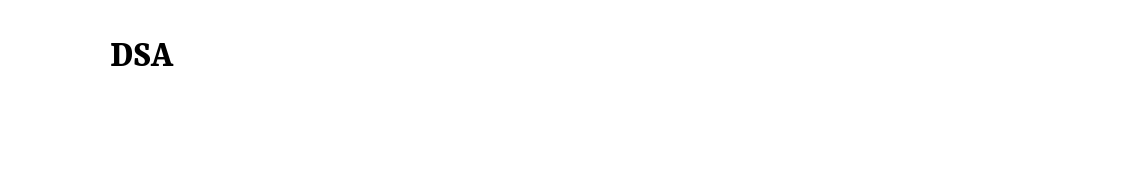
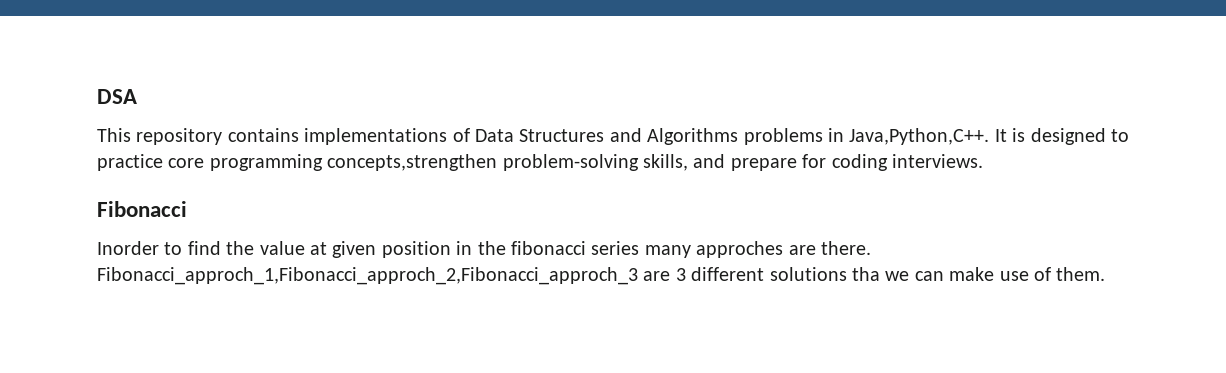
(174, 54) none -> [97,128,1129,145] [97,154,983,171] [97,201,187,217] [97,241,871,258] [97,267,1106,285] // This repository contains implementations of Data Structures and Algorithms problems in Java,Python,C++. It is designed to practice core programming concepts,strengthen problem-solving skills, and prepare for coding interviews. // Fibonacci // Inorder to find the value at given position in the fibonacci series many approches are there. Fibonacci_approch_1,Fibonacci_approch_2,Fibonacci_approch_3 are 3 different solutions tha we can make use of them.

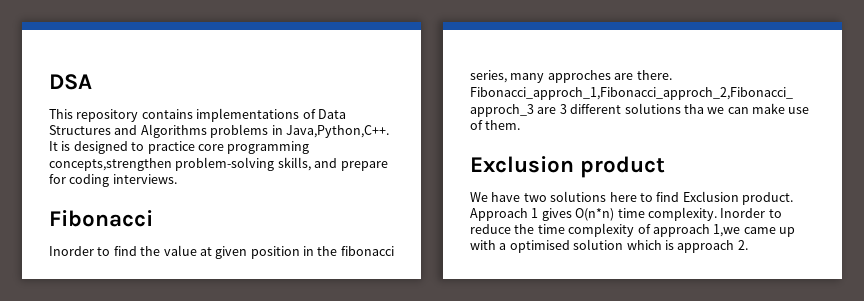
[591,241,640,255] series -> [470,70,507,83] series,
(1106, 274) none -> [470,156,666,178] [470,191,793,205] [470,207,782,221] [470,223,795,237] [470,239,748,253] // Exclusion product // We have two solutions here to find Exclusion product. Approach 1 gives O(n*n) time complexity. Inorder to reduce the time complexity of approach 1,we came up with a optimised solution which is approach 2.

